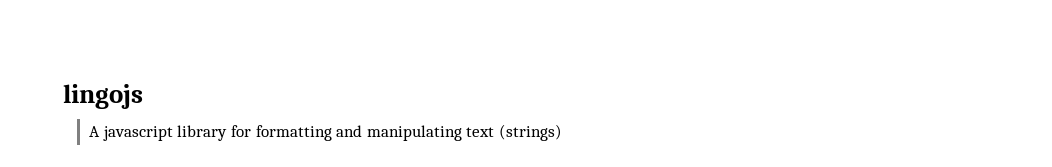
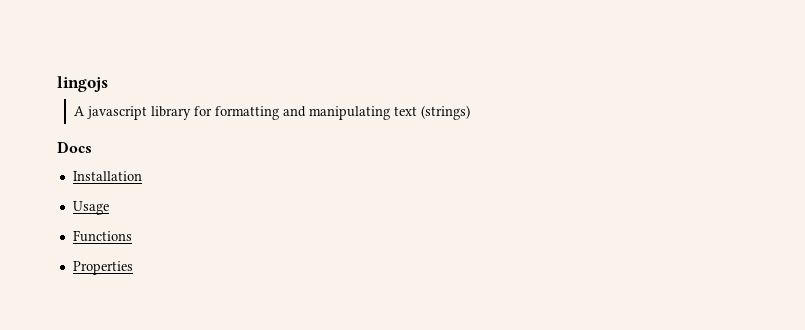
(562, 132) none -> [57,141,92,153] [72,171,142,181] [72,201,109,215] [72,230,132,242] [72,261,133,275] // Docs // Installation // Usage // Functions // Properties

